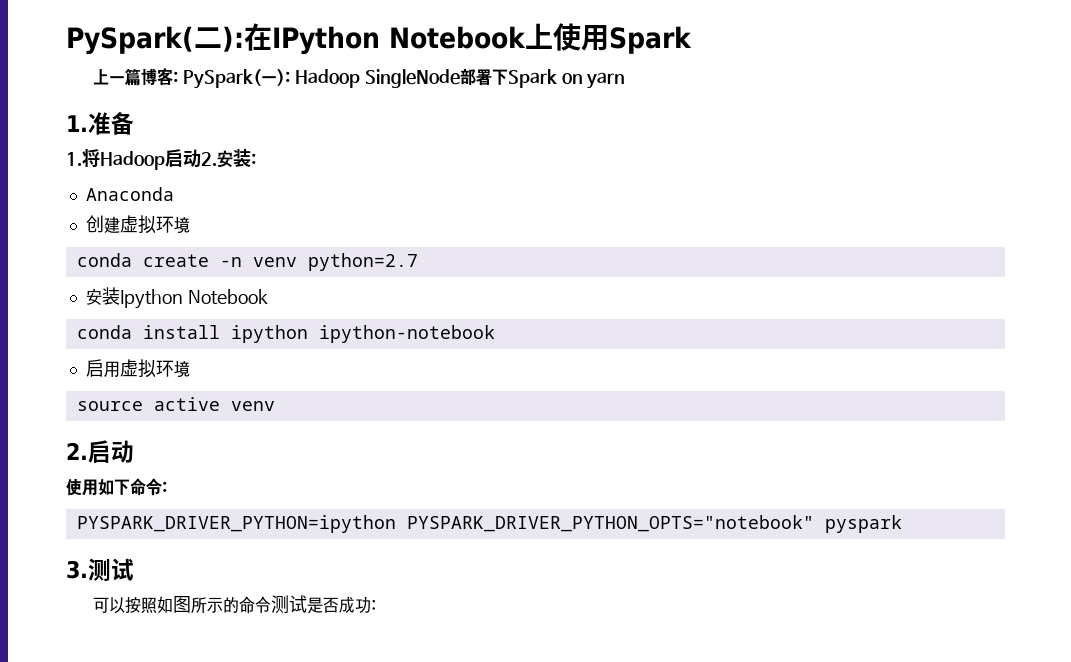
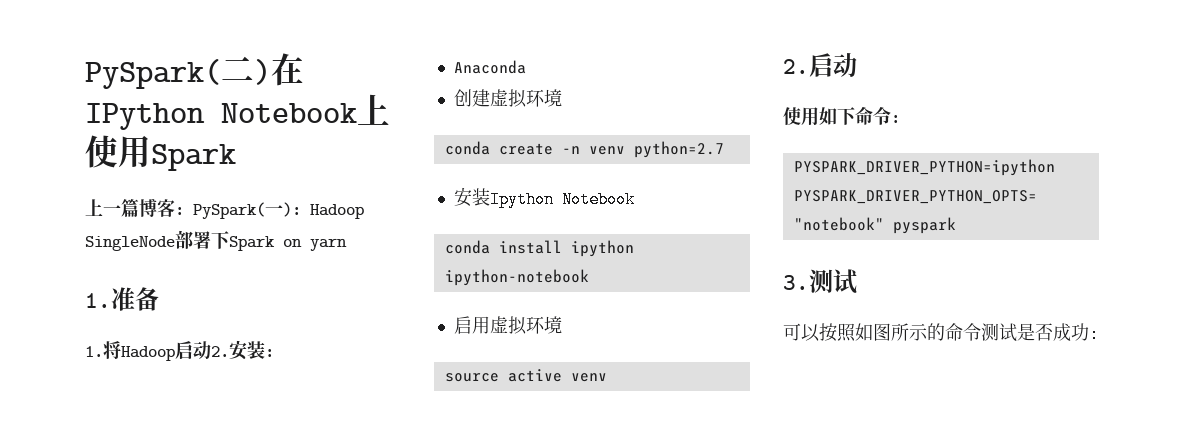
[222,26,245,52] ): -> [254,59,271,85] )

